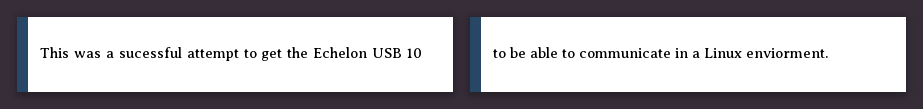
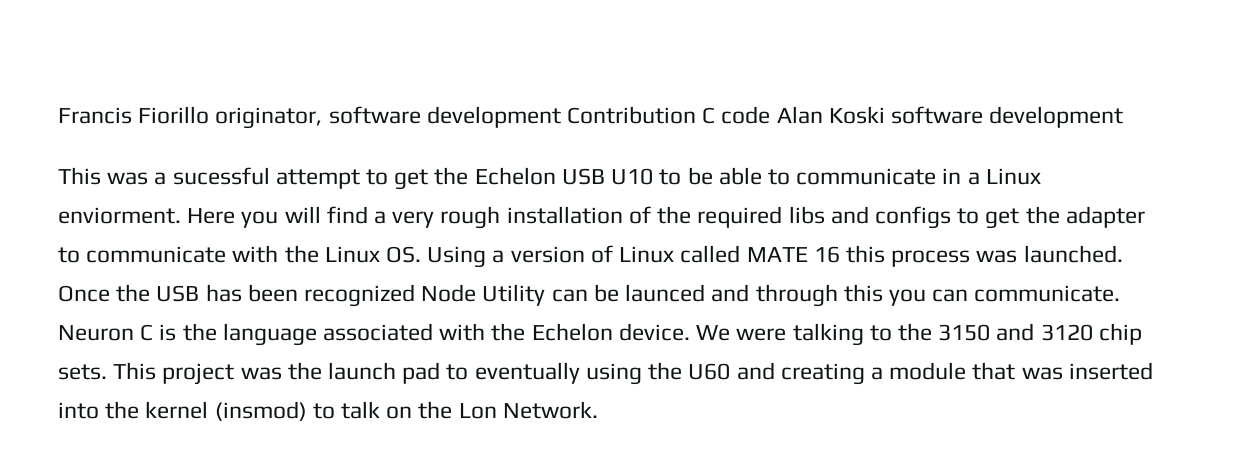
(40, 52) none -> [58,106,1124,129] Francis Fiorillo originator, software development Contribution C code Alan Koski software development //
[406,48,422,58] 10 -> [611,168,654,185] U10
(828, 53) none -> [187,206,1145,229] [58,245,1123,268] [58,284,1121,307] [58,323,1142,346] [58,362,1153,385] [58,401,598,421] Here you will find a very rough installation of the required libs and configs to get the adapter to communicate with the Linux OS. Using a version of Linux called MATE 16 this process was launched. Once the USB has been recognized Node Utility can be launced and through this you can communicate. Neuron C is the language associated with the Echelon device. We were talking to the 3150 and 3120 chip sets. This project was the launch pad to eventually using the U60 and creating a module that was inserted into the kernel (insmod) to talk on the Lon Network.

